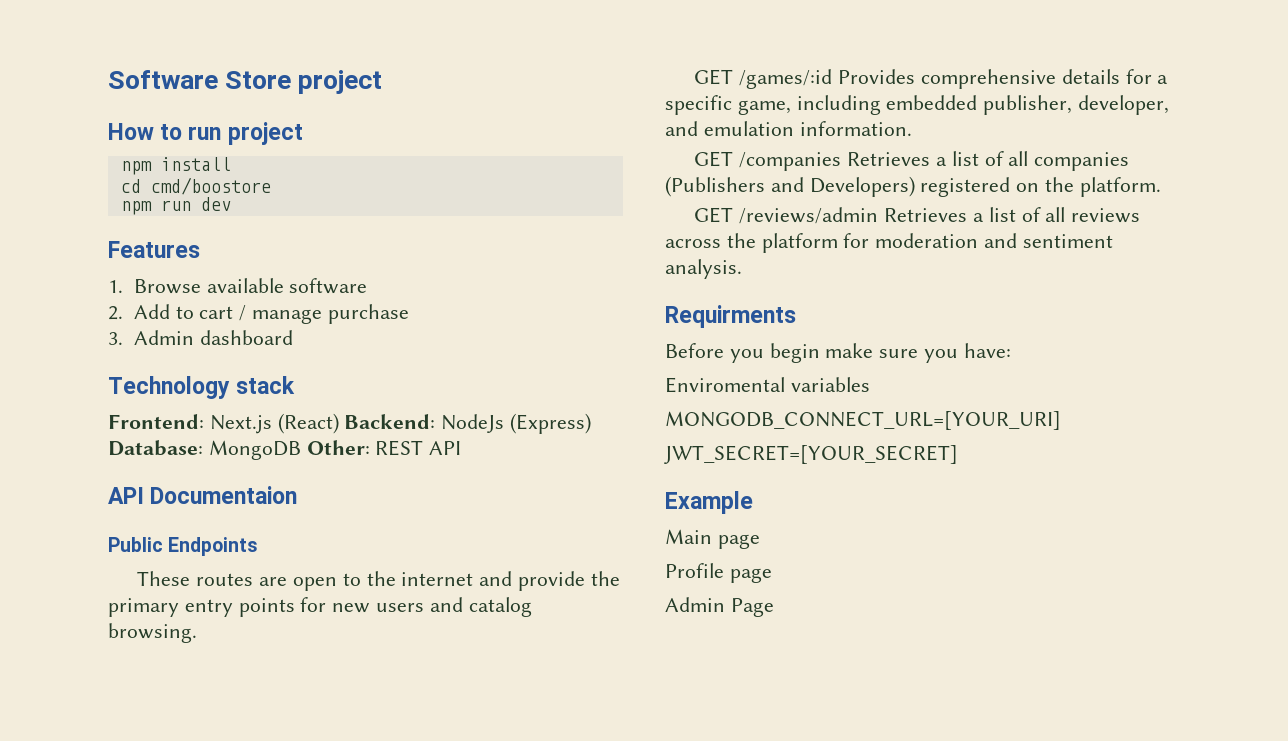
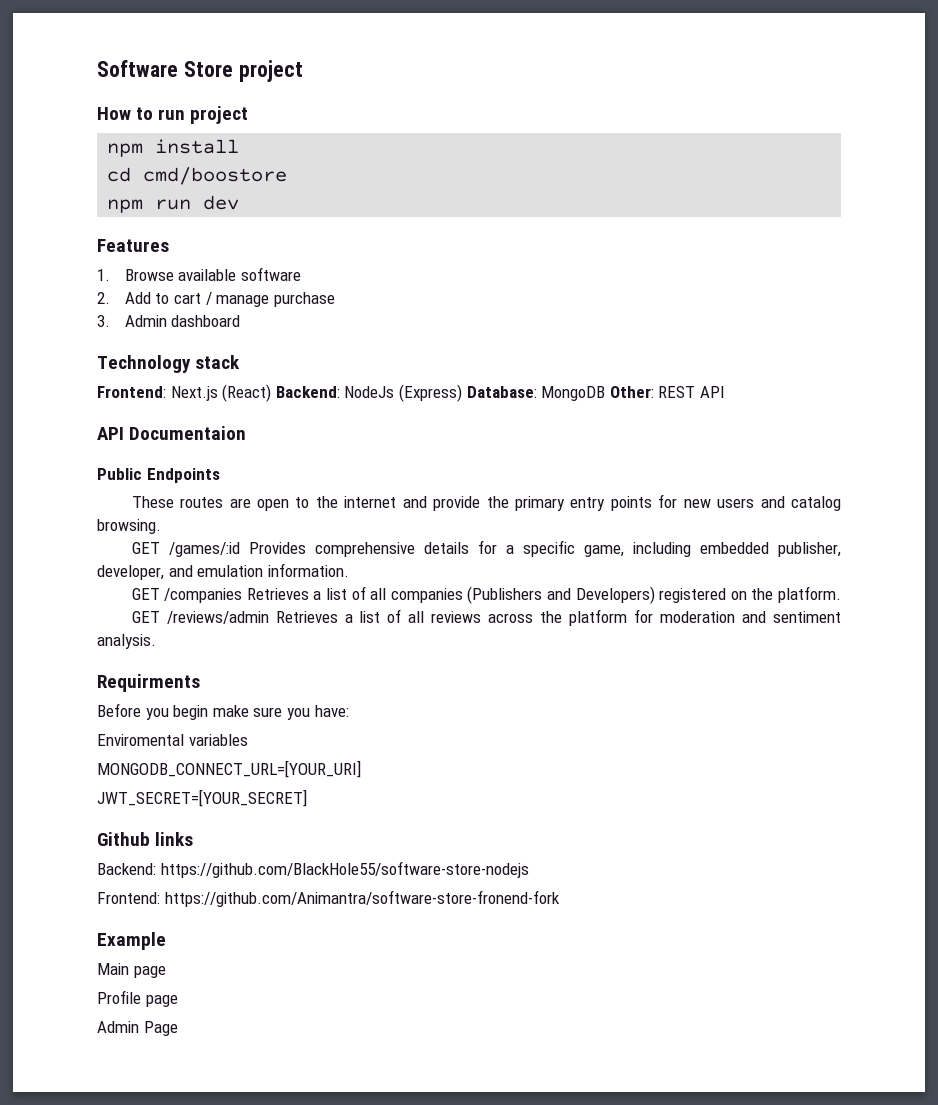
(958, 454) none -> [97,832,194,846] [97,861,529,878] [97,890,560,907] // Github links // Backend: https://github.com/BlackHole55/software-store-nodejs // Frontend: https://github.com/Animantra/software-store-fronend-fork

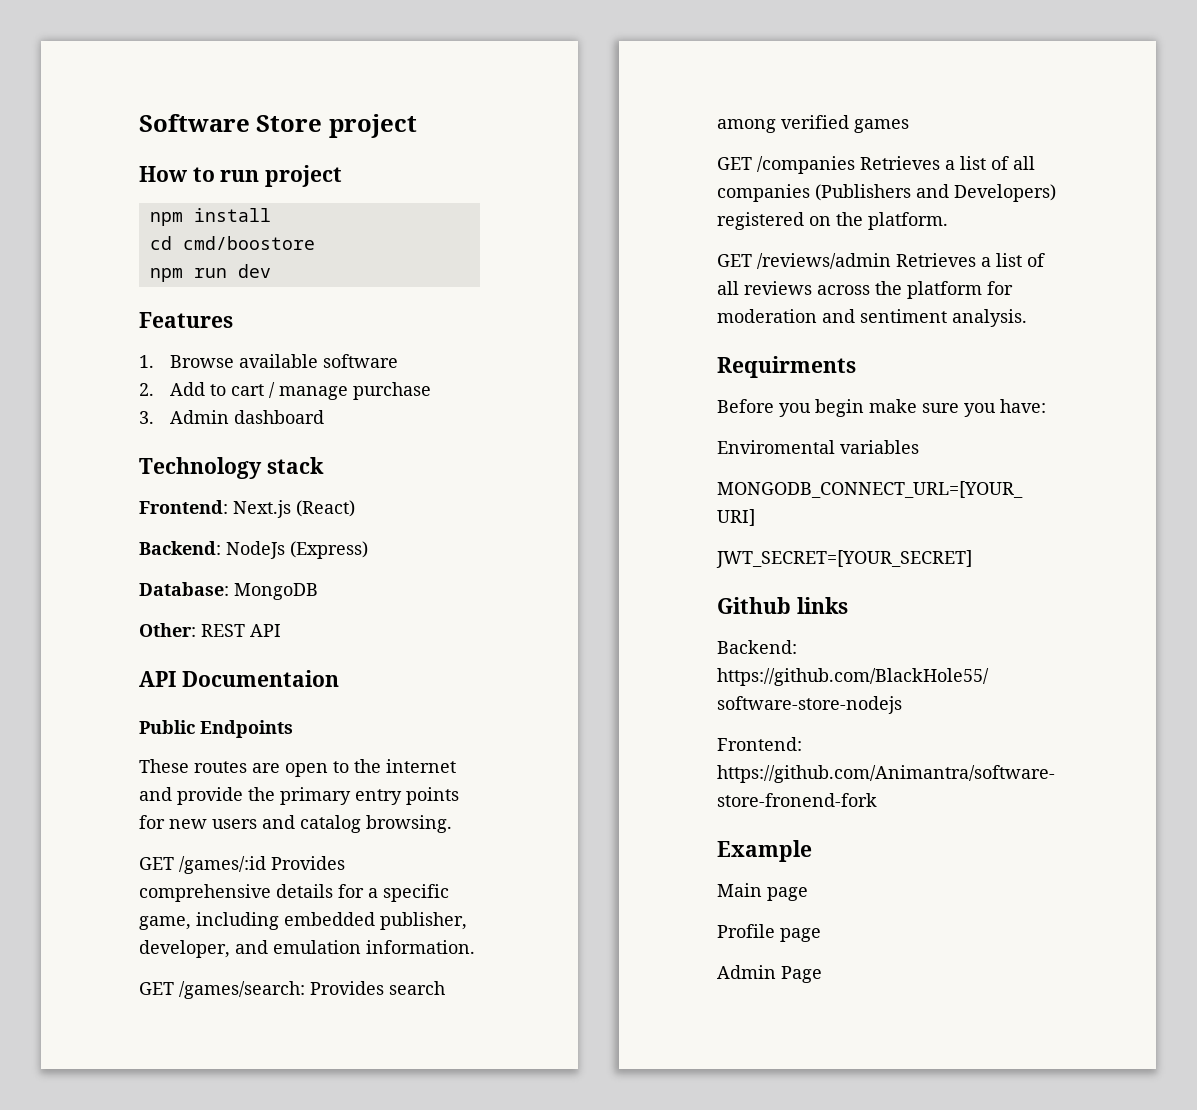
(272, 393) none -> (355, 508) //
(462, 393) none -> (368, 550) //
(606, 393) none -> (318, 591) //
(349, 570) none -> [139,981,445,999] [717,115,909,133] // GET /games/search: Provides search among verified games

